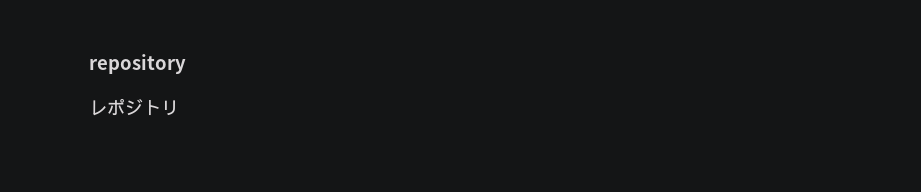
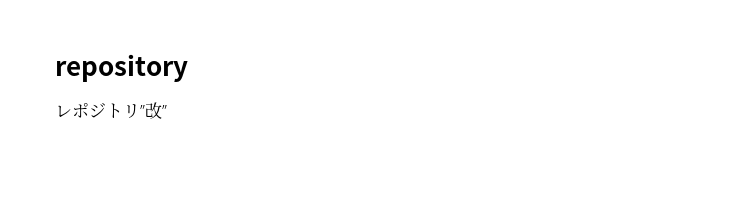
(179, 108) none -> [140,102,167,119] ”改”

